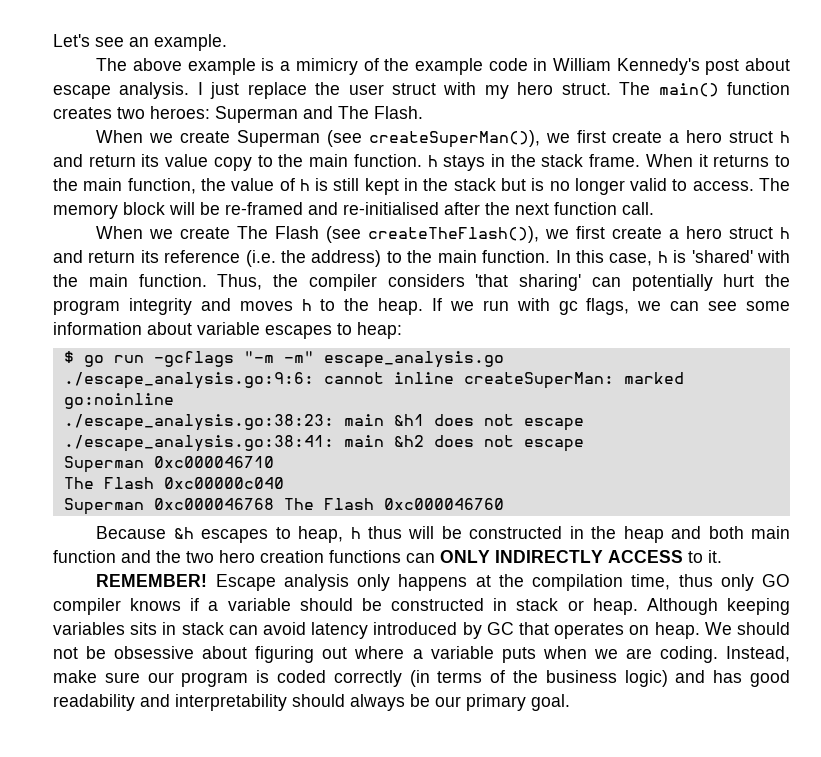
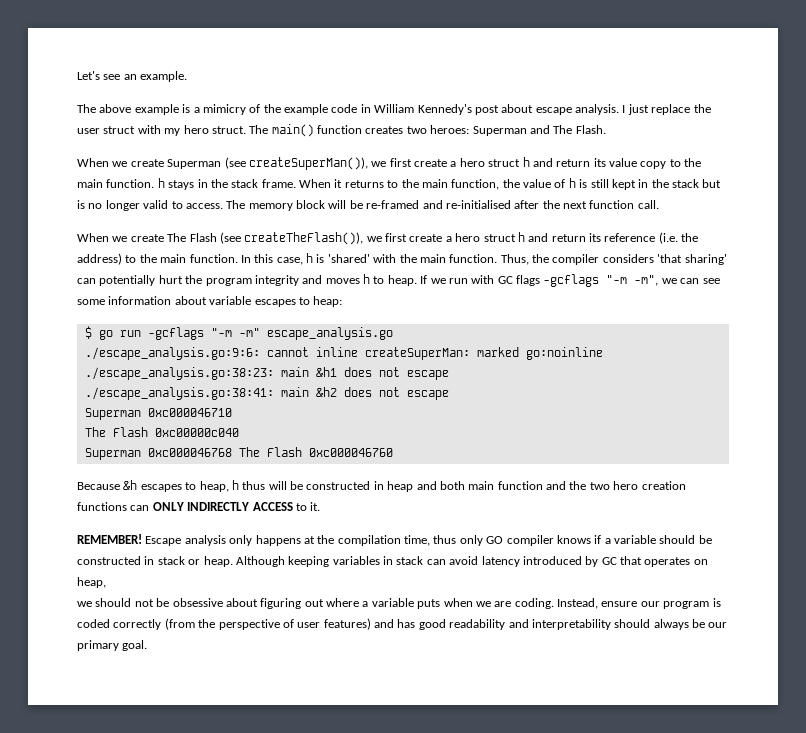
[344,298,370,311] the -> (385, 280) none
[558,298,630,315] gc flags, -> [497,274,659,287] GC flags -gcflags "-m -m",
[591,526,617,539] the -> (384, 485) none
[130,622,158,635] sits -> (380, 560) none
[654,622,732,639] heap. We -> [77,577,106,588] [77,601,92,607] heap, // we
[53,670,140,683] make sure -> [601,601,638,607] ensure
[409,670,668,687] (in terms of the business logic) -> [164,618,371,630] (from the perspective of user features)

